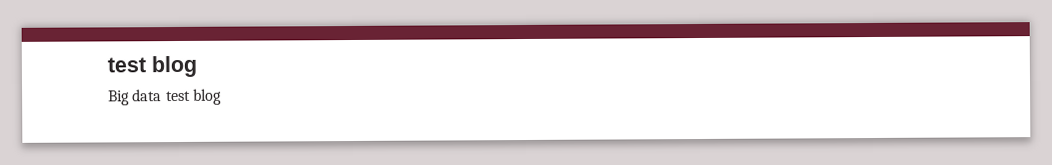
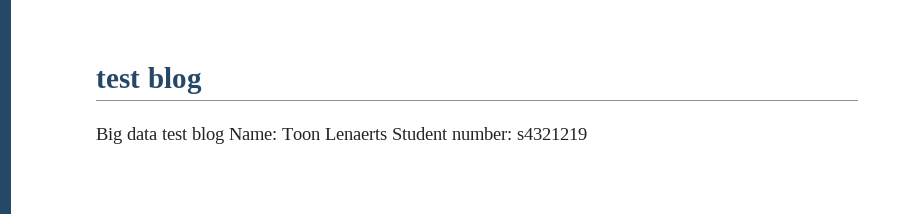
(222, 96) none -> [229,127,587,140] Name: Toon Lenaerts Student number: s4321219

